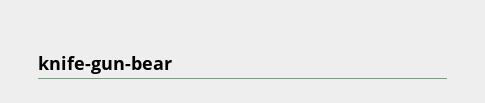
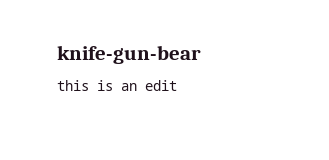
(172, 65) none -> [57,80,177,91] // this is an edit

